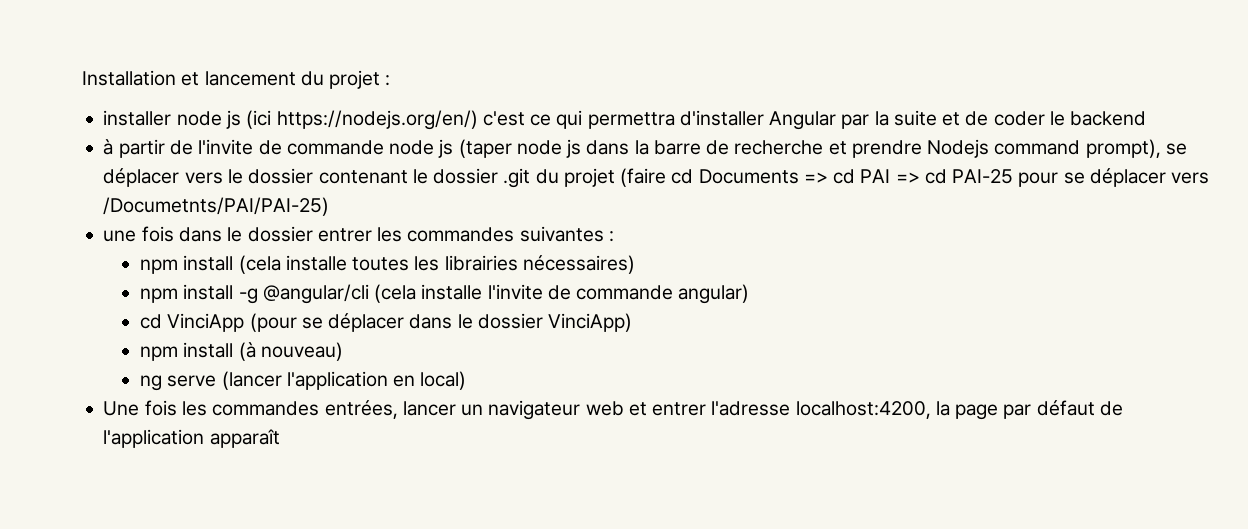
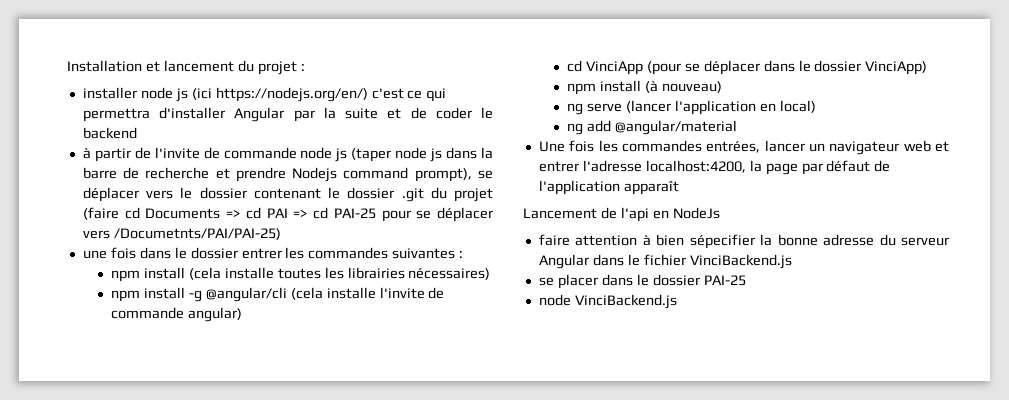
(467, 380) none -> [567,120,737,135] // ng add @angular/material
(280, 438) none -> [523,207,720,222] [538,234,949,249] [538,254,792,269] [538,274,746,289] [538,294,677,309] // Lancement de l'api en NodeJs // faire attention à bien sépecifier la bonne adresse du serveur Angular dans le fichier VinciBackend.js // se placer dans le dossier PAI-25 // node VinciBackend.js

